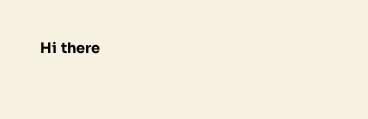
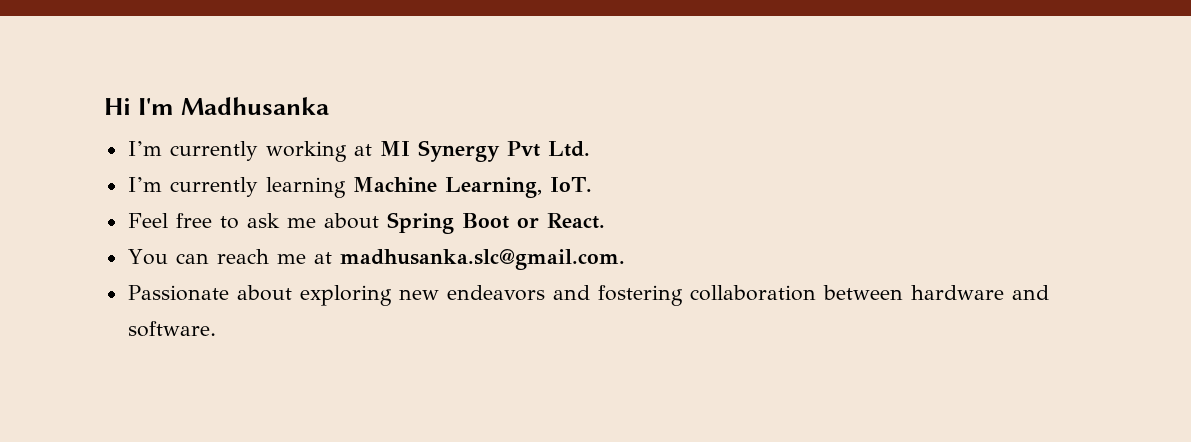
[60,42,100,54] there -> [137,97,329,115] [127,140,590,162] [127,177,592,198] [127,212,605,234] [127,249,625,270] [127,285,1049,306] [127,321,216,337] I'm Madhusanka // I’m currently working at MI Synergy Pvt Ltd. // I’m currently learning Machine Learning, IoT. // Feel free to ask me about Spring Boot or React. // You can reach me at madhusanka.slc@gmail.com. // Passionate about exploring new endeavors and fostering collaboration between hardware and software.

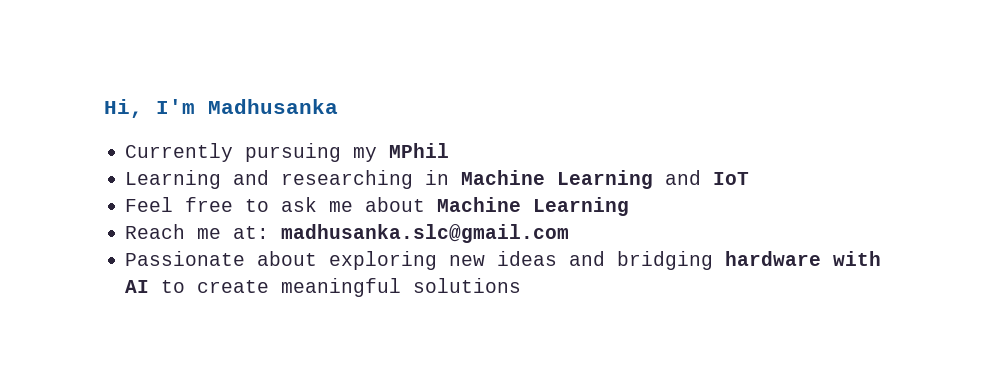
[104,98,131,115] Hi -> [104,99,143,118] Hi,
[127,140,590,162] [127,177,592,198] I’m currently working at MI Synergy Pvt Ltd. // I’m currently learning Machine Learning, IoT. -> [125,143,450,162] [125,170,750,189] Currently pursuing my MPhil // Learning and researching in Machine Learning and IoT
[386,212,605,234] [127,249,625,270] [127,285,1049,306] [127,321,216,337] Spring Boot or React. // You can reach me at madhusanka.slc@gmail.com. // Passionate about exploring new endeavors and fostering collaboration between hardware and software. -> [437,197,630,216] [125,224,570,243] [125,251,882,270] [125,278,522,297] Machine Learning // Reach me at: madhusanka.slc@gmail.com // Passionate about exploring new ideas and bridging hardware with AI to create meaningful solutions

